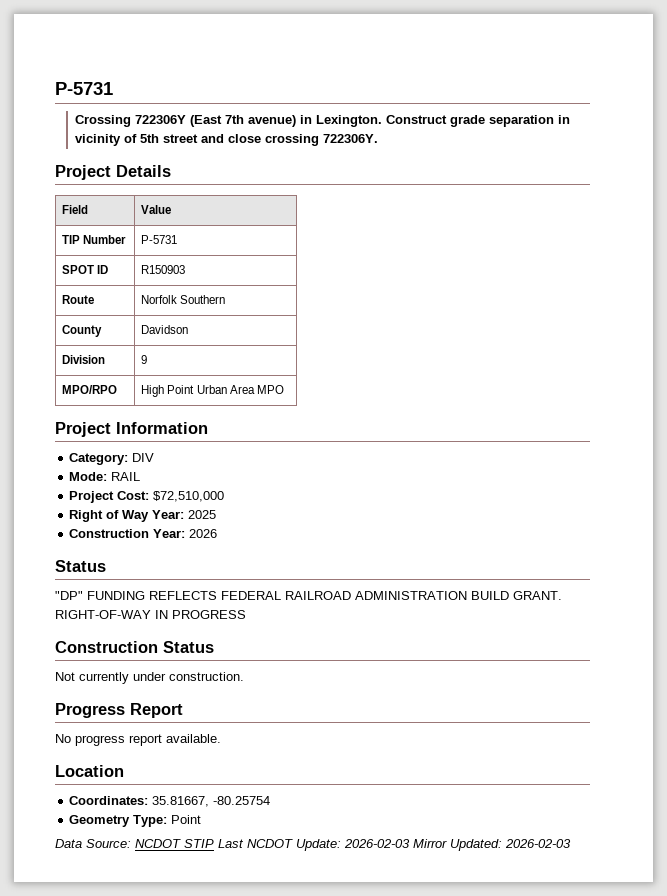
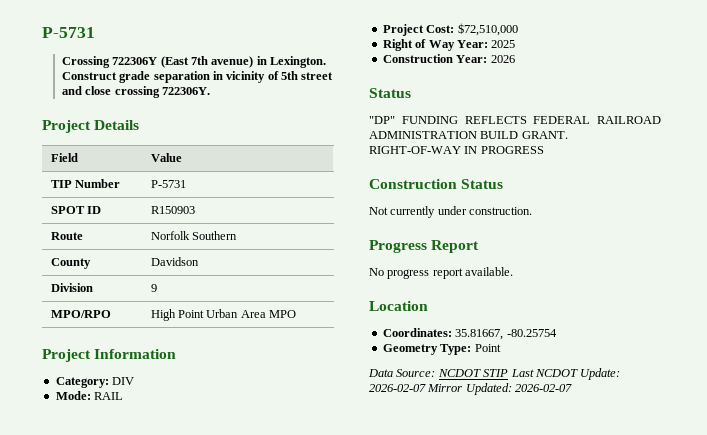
[344,839,410,848] 2026-02-03 -> [369,384,426,392] 2026-02-07
[505,839,571,848] 2026-02-03 -> [515,384,573,392] 2026-02-07

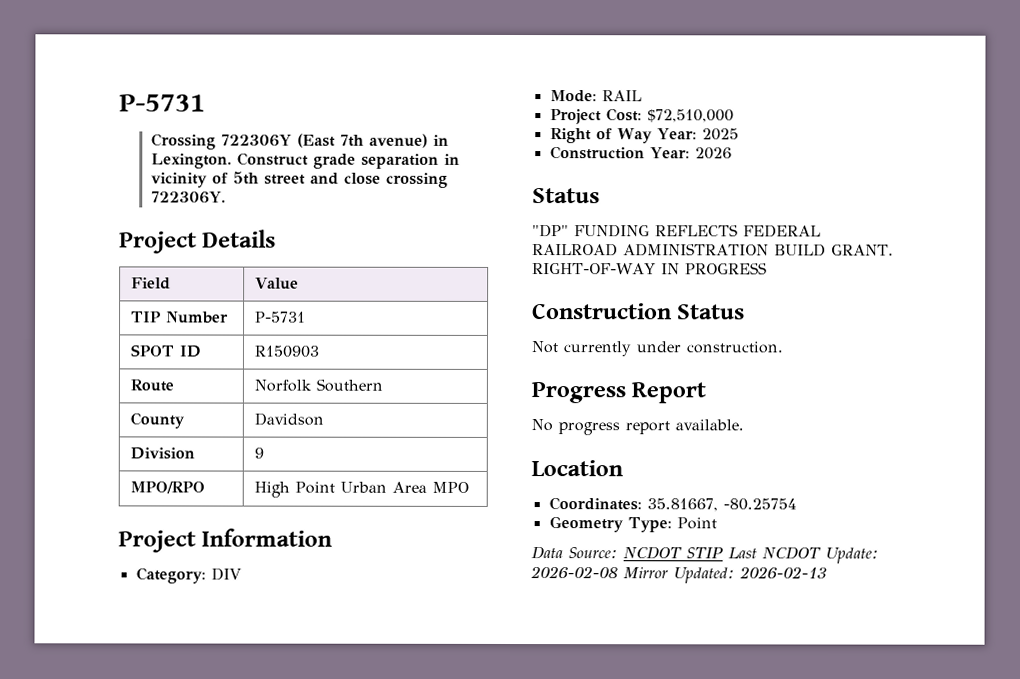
[369,384,426,392] 2026-02-07 -> [530,566,618,579] 2026-02-08
[515,384,573,392] 2026-02-07 -> [739,566,827,579] 2026-02-13

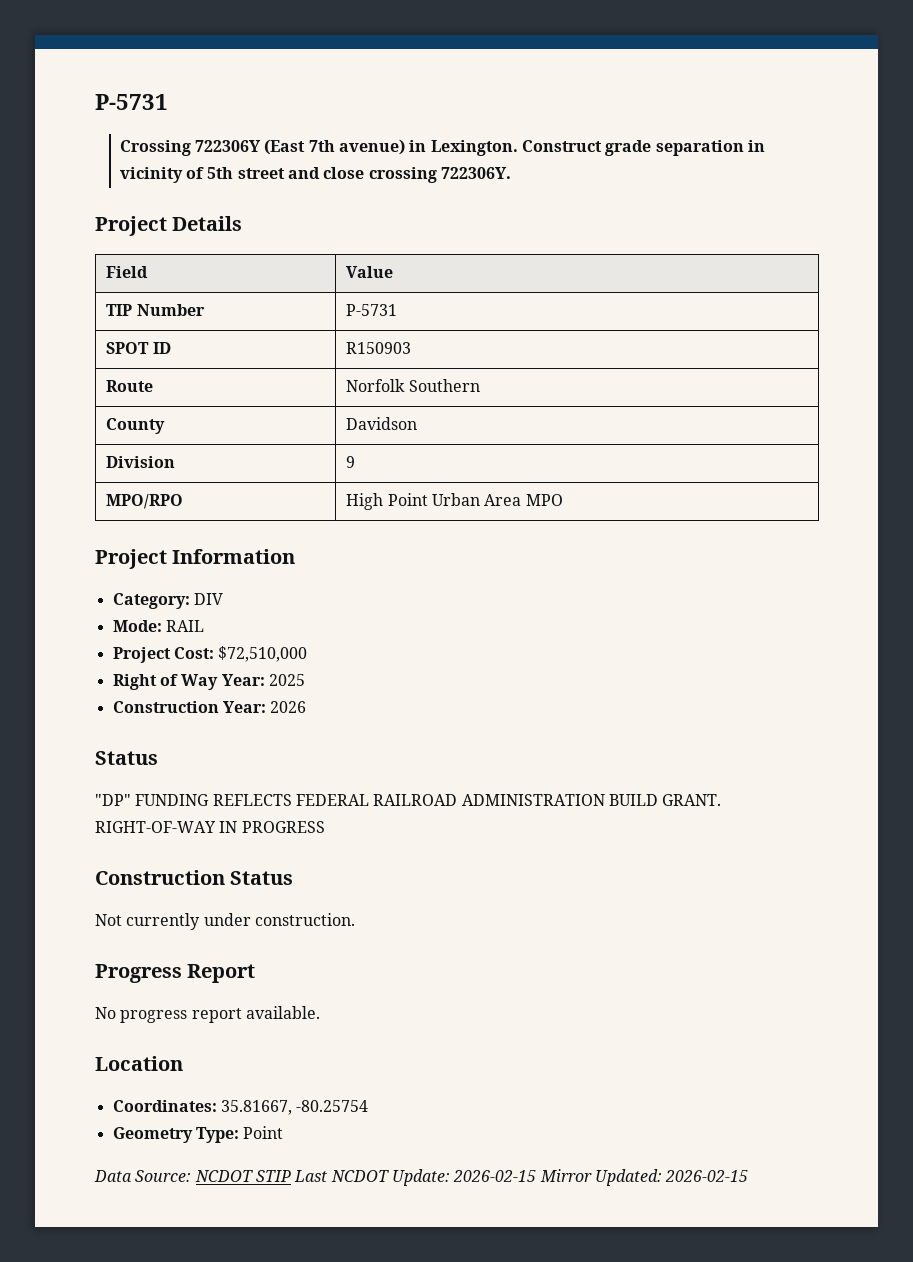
[530,566,618,579] 2026-02-08 -> [453,1170,537,1182] 2026-02-15
[739,566,827,579] 2026-02-13 -> [665,1170,749,1182] 2026-02-15

